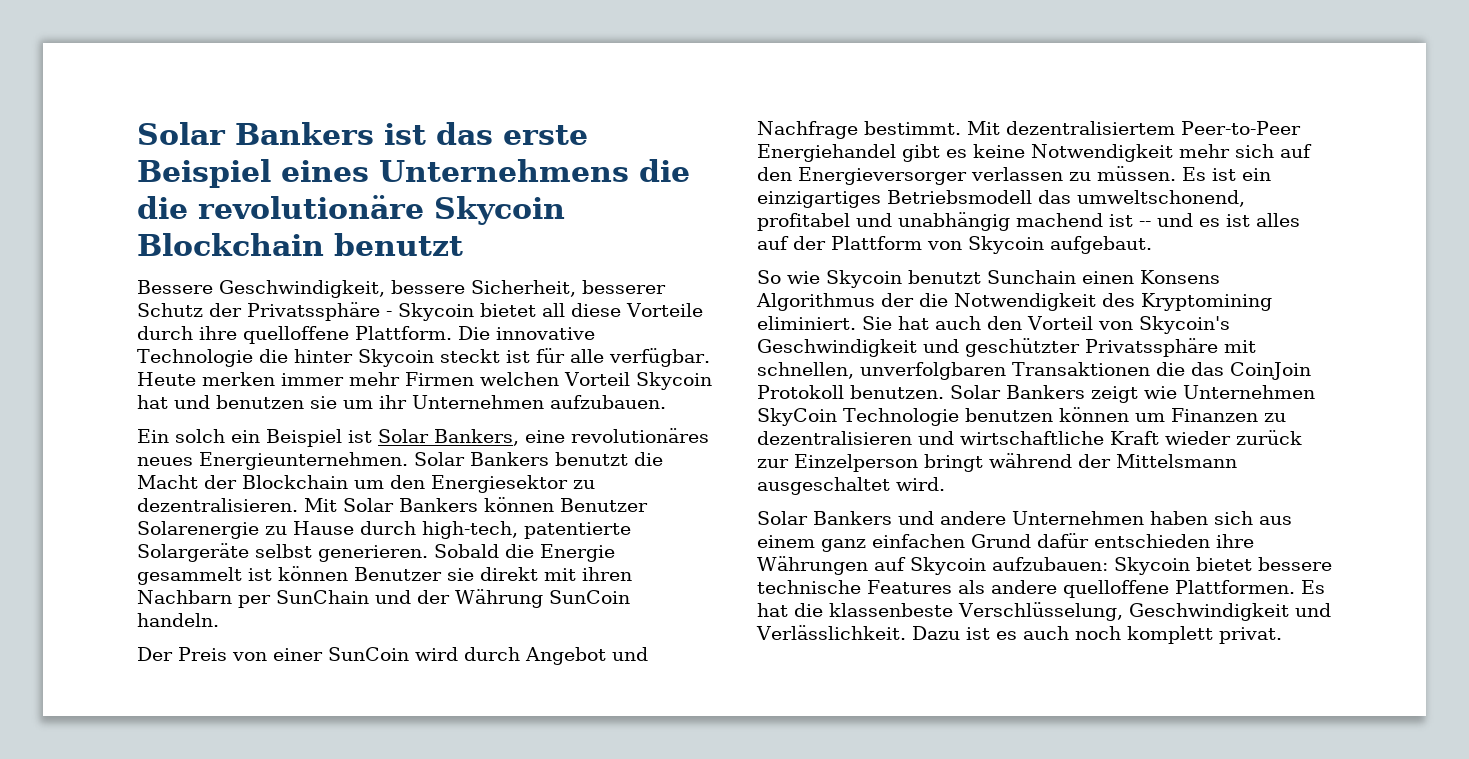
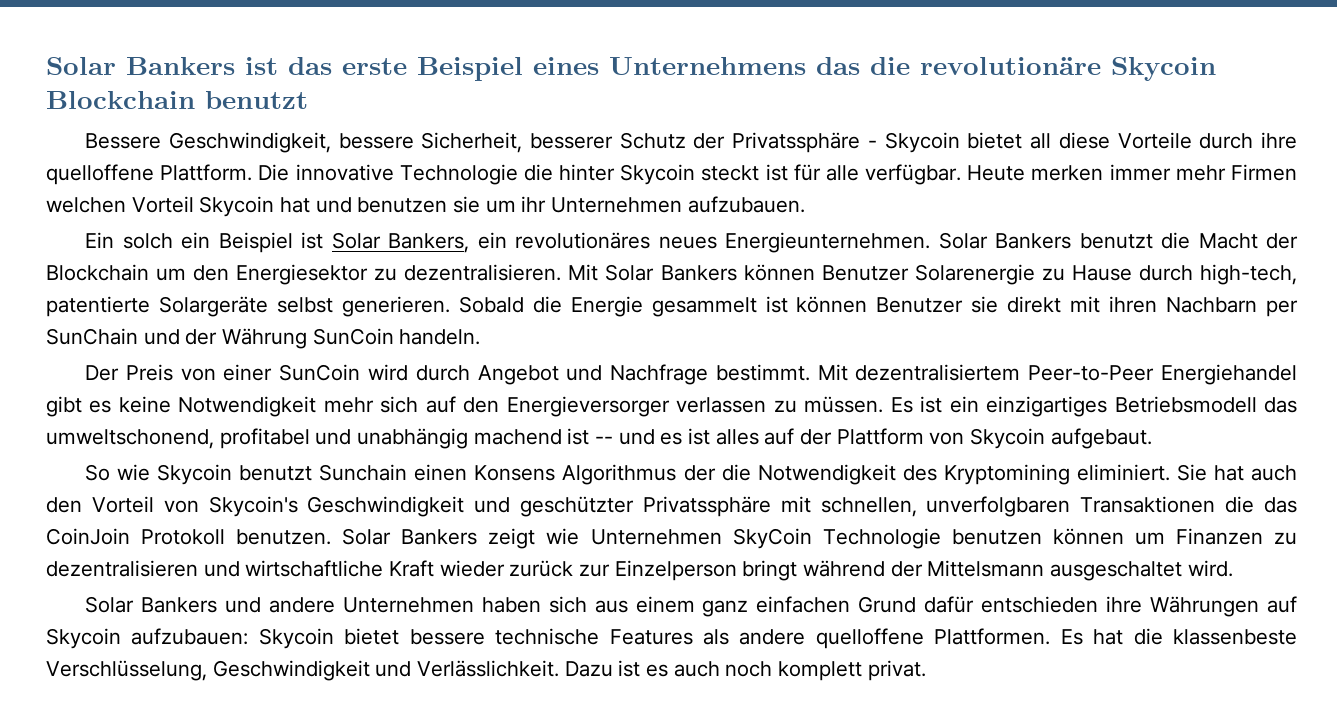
[639,159,690,182] die -> [816,57,860,75] das
[525,430,565,443] eine -> [477,232,507,249] ein

